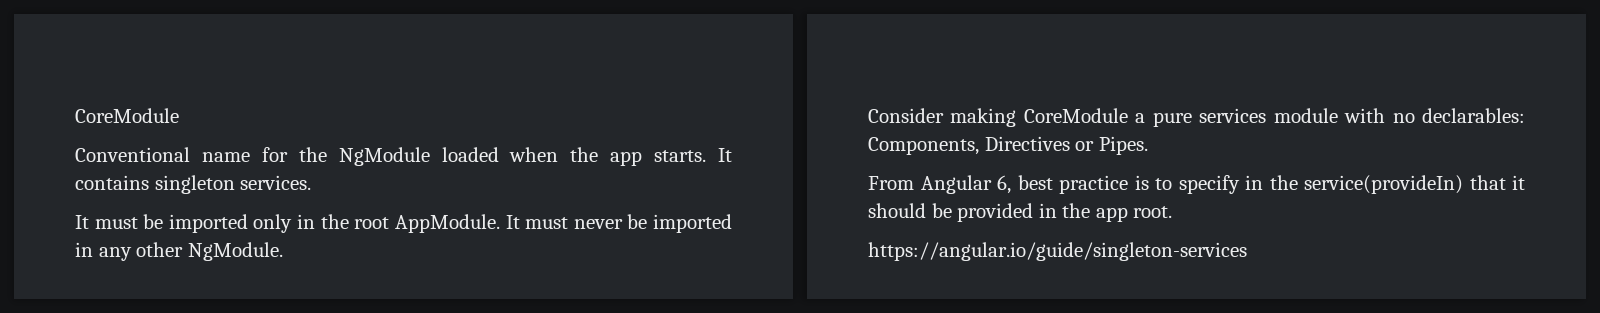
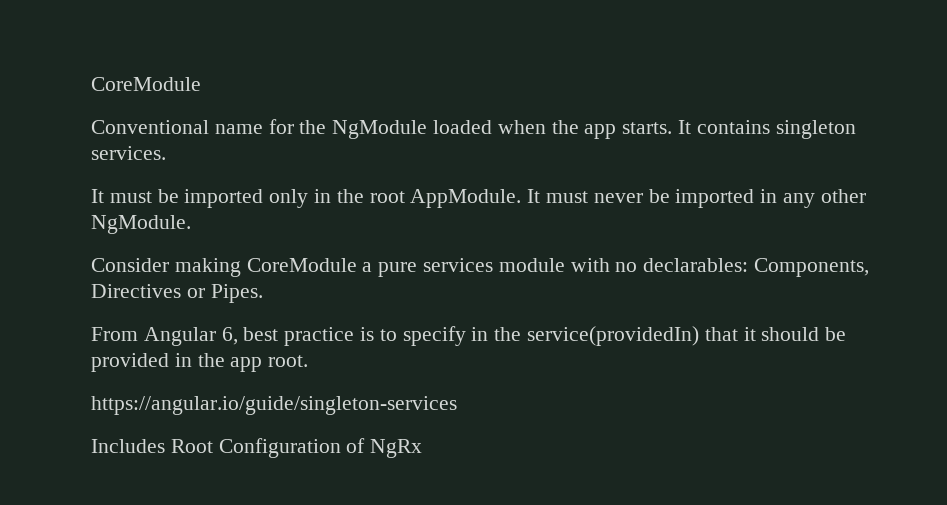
[1304,175,1463,194] service(provideIn) -> [527,326,700,346] service(providedIn)
(1247, 251) none -> [91,438,423,458] // Includes Root Configuration of NgRx

